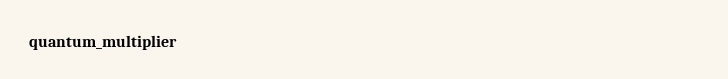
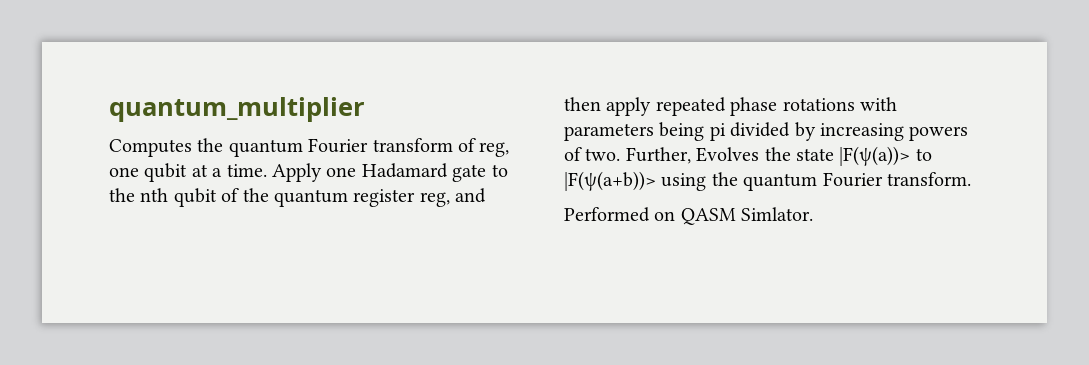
(177, 42) none -> [109,138,510,157] [109,163,508,182] [109,188,487,207] [564,97,897,116] [564,122,969,141] [564,146,932,166] [564,171,971,191] [564,207,814,225] // Computes the quantum Fourier transform of reg, one qubit at a time. Apply one Hadamard gate to the nth qubit of the quantum register reg, and then apply repeated phase rotations with parameters being pi divided by increasing powers of two. Further, Evolves the state |F(ψ(a))> to |F(ψ(a+b))> using the quantum Fourier transform. // Performed on QASM Simlator.

